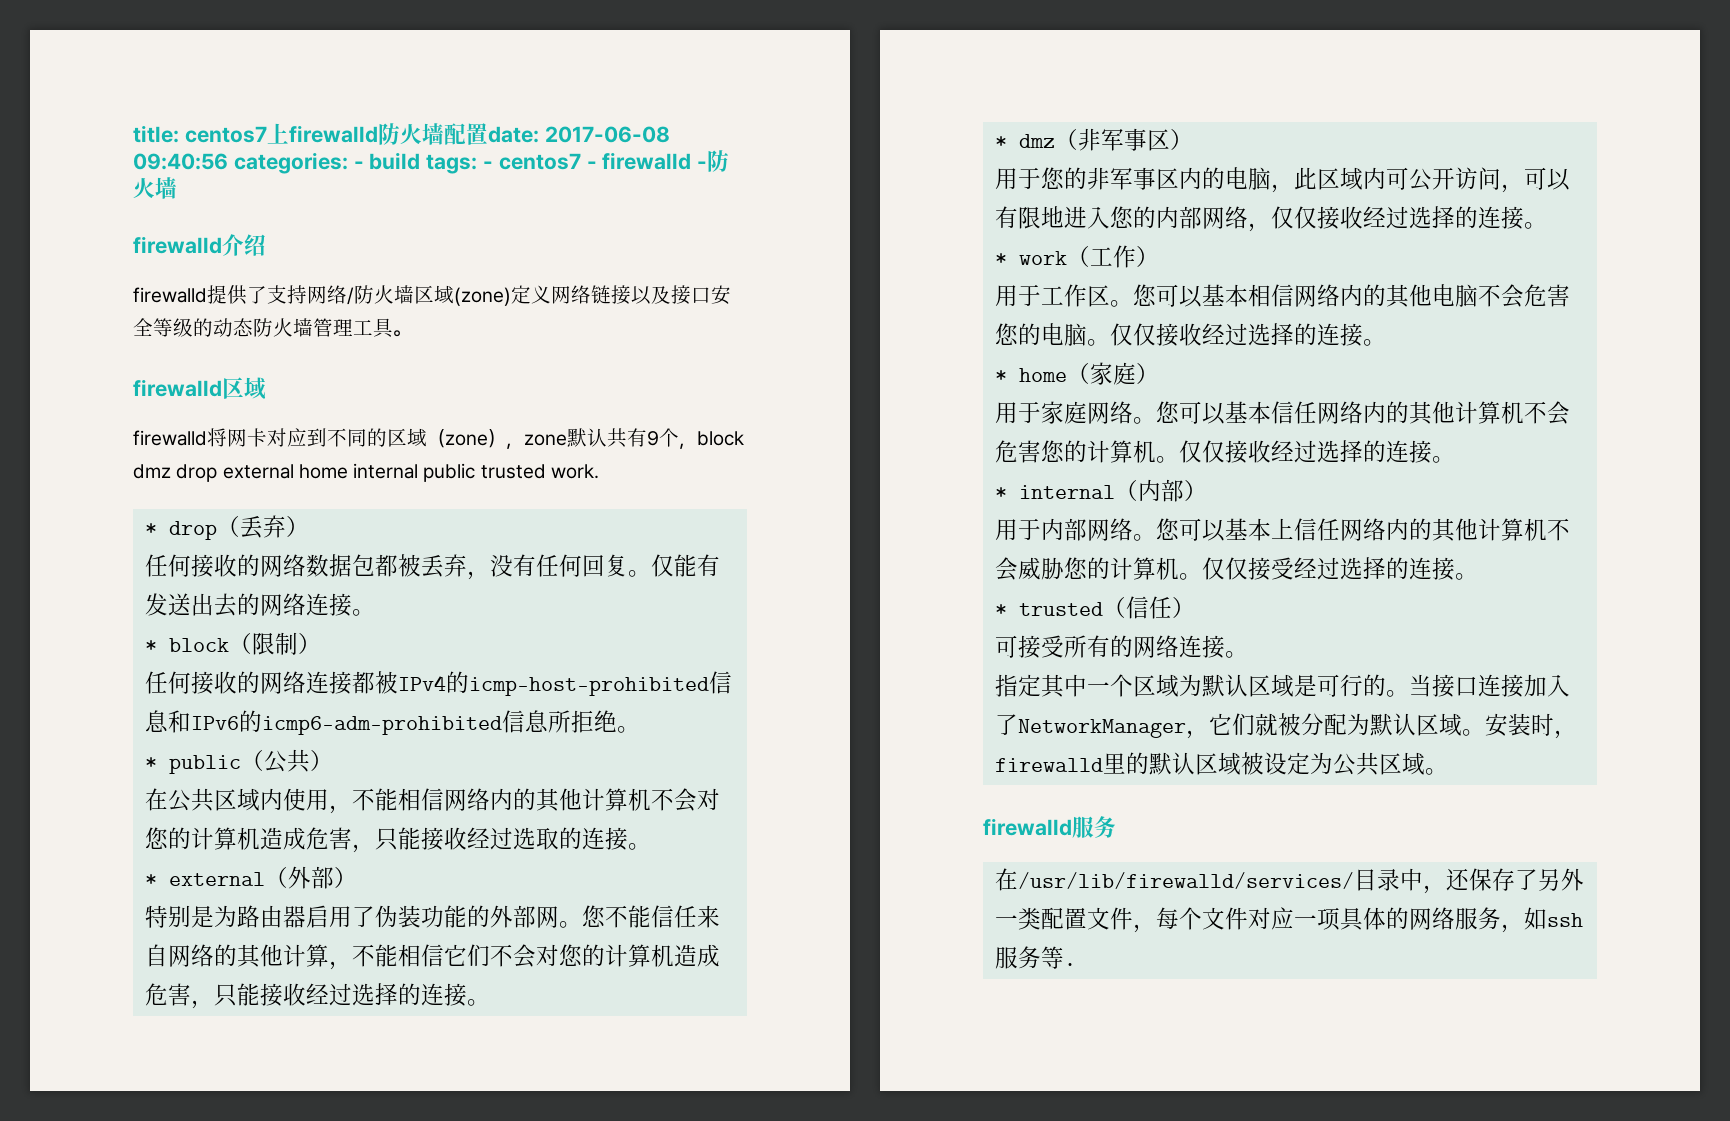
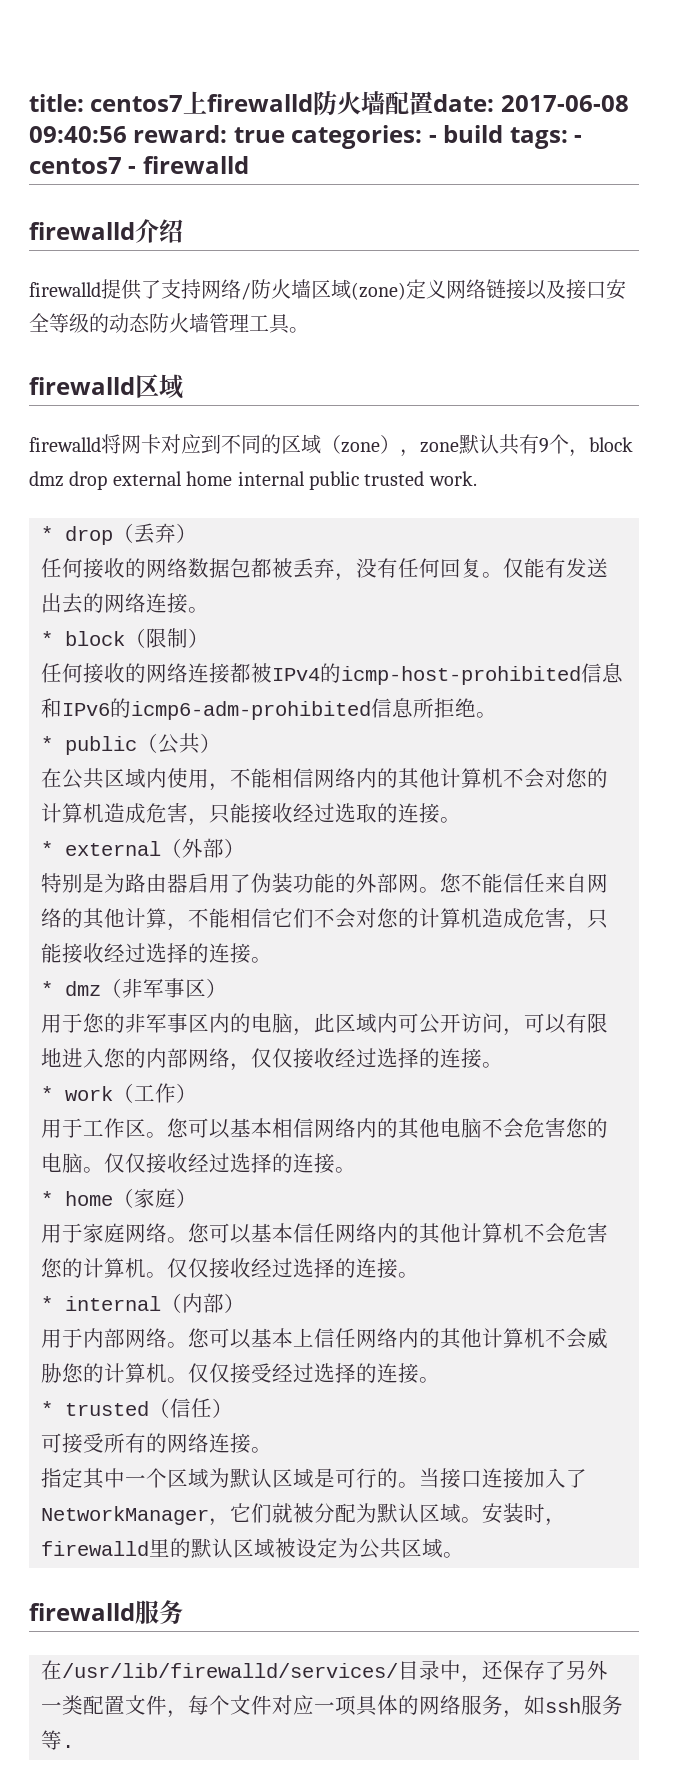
(228, 161) none -> [133,125,285,143] reward: true
[697,150,730,172] [133,177,177,199] -防火墙 -> (249, 165) none

